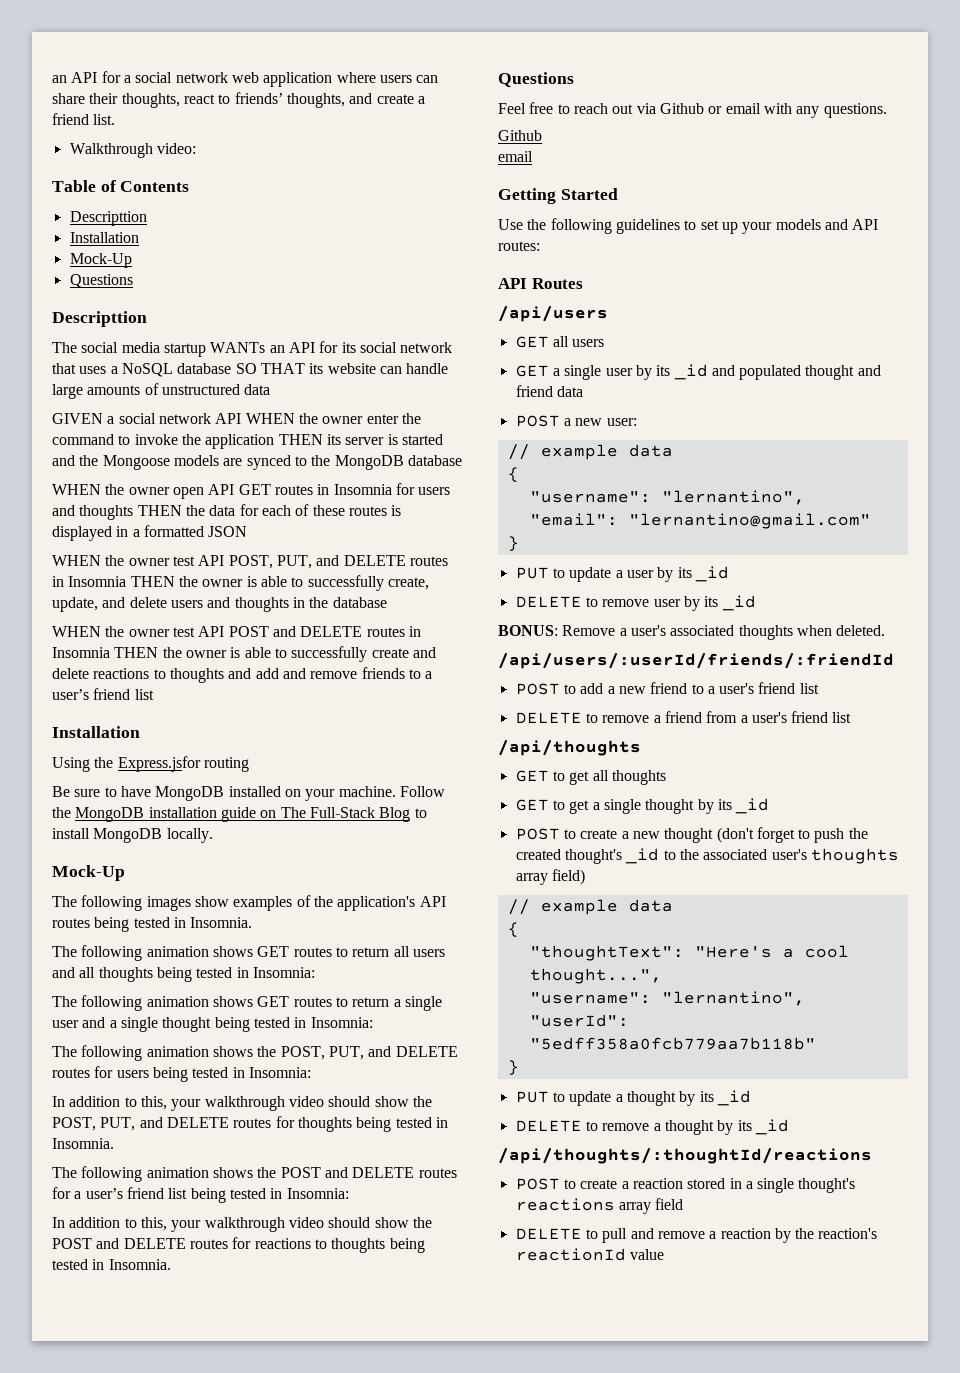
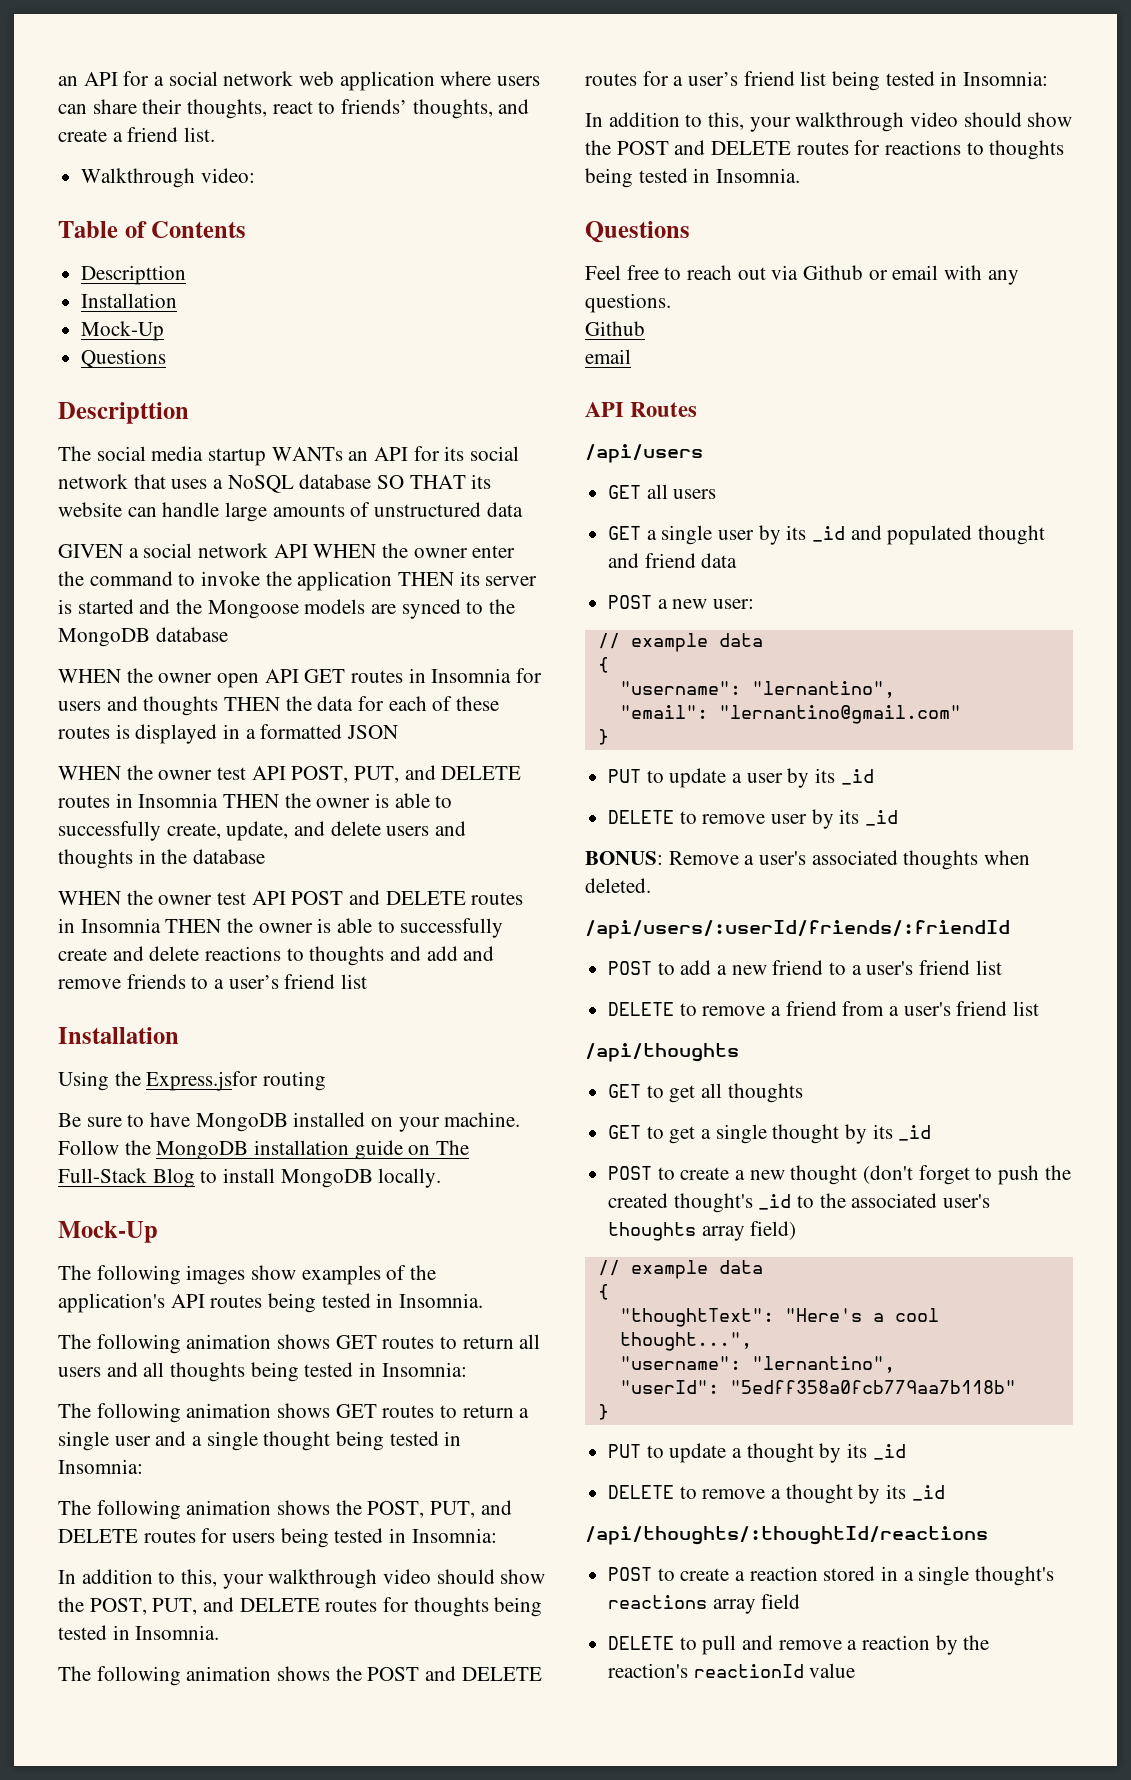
[498,188,618,204] [498,218,879,234] [498,241,540,251] // Getting Started // Use the following guidelines to set up your models and API routes: -> (631, 356) none

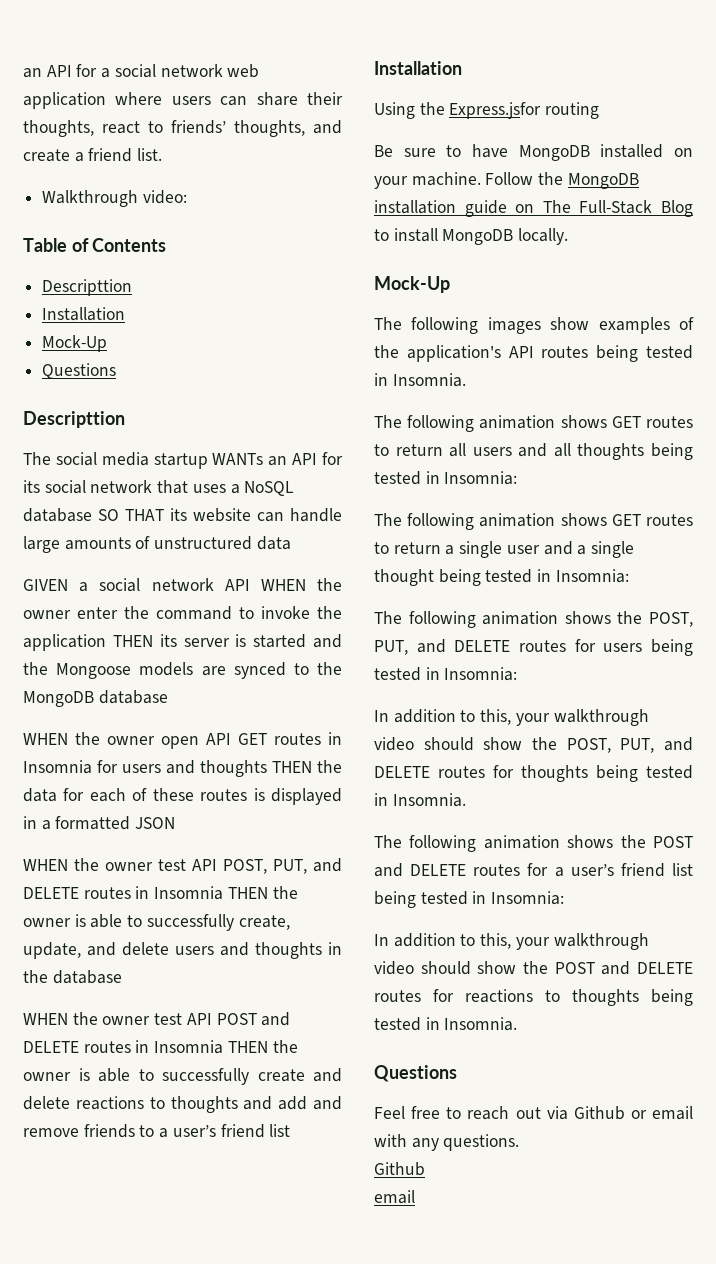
[585,402,698,417] [585,444,703,463] [608,484,717,499] [608,525,1046,545] [608,553,738,568] [608,595,755,609] [597,633,763,652] [597,657,609,673] [619,681,895,698] [619,705,961,724] [597,729,609,745] [608,768,874,788] [608,809,899,829] [585,850,1031,870] [585,878,651,893] [585,920,1010,939] [608,960,1002,975] [608,1001,1040,1016] [585,1043,739,1062] [608,1083,803,1103] [608,1124,932,1144] [608,1165,1071,1185] [608,1193,991,1213] [608,1221,797,1241] [597,1260,763,1279] [597,1284,609,1300] [619,1308,939,1327] [619,1332,752,1351] [619,1356,895,1373] [619,1380,1016,1394] [597,1404,609,1420] [608,1443,906,1463] [608,1484,945,1504] [585,1526,988,1545] [608,1566,1055,1586] [608,1594,801,1614] [608,1635,990,1655] [608,1663,856,1678] // API Routes // /api/users // GET all users // GET a single user by its _id and populated thought and friend data // POST a new user: // // example data // { // "username": "lernantino", // "email": "lernantino@gmail.com" // } // PUT to update a user by its _id // DELETE to remove user by its _id // BONUS: Remove a user's associated thoughts when deleted. // /api/users/:userId/friends/:friendId // POST to add a new friend to a user's friend list // DELETE to remove a friend from a user's friend list // /api/thoughts // GET to get all thoughts // GET to get a single thought by its _id // POST to create a new thought (don't forget to push the created thought's _id to the associated user's thoughts array field) // // example data // { // "thoughtText": "Here's a cool thought...", // "username": "lernantino", // "userId": "5edff358a0fcb779aa7b118b" // } // PUT to update a thought by its _id // DELETE to remove a thought by its _id // /api/thoughts/:thoughtId/reactions // POST to create a reaction stored in a single thought's reactions array field // DELETE to pull and remove a reaction by the reaction's reactionId value -> (415, 1197) none

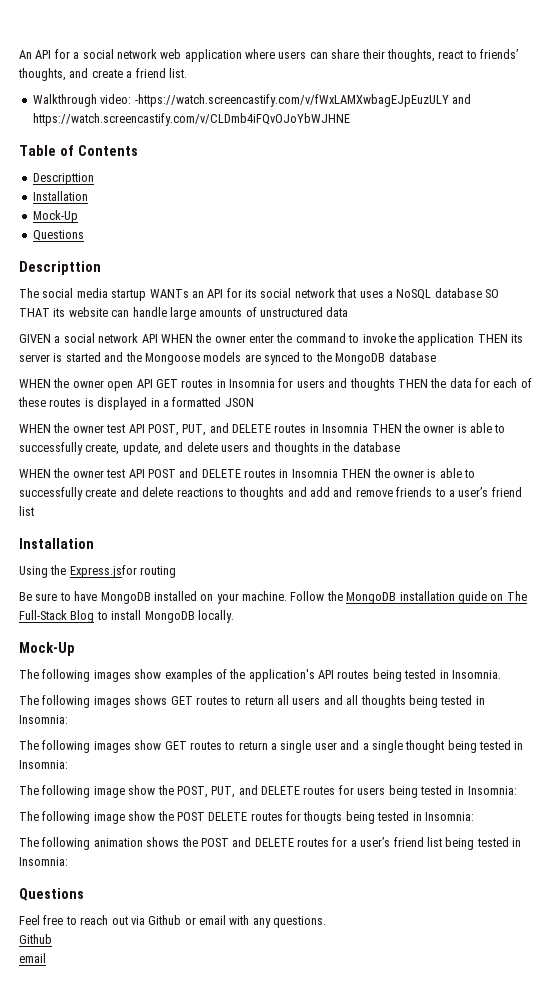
[23,68,42,78] an -> [19,50,32,59] An
(187, 197) none -> [134,94,471,107] [32,113,350,126] -https://watch.screencastify.com/v/fWxLAMXwbagEJpEuzULY and https://watch.screencastify.com/v/CLDmb4iFQvOJoYbWJHNE
[479,415,556,429] animation -> [93,696,131,708] images
[479,513,607,527] animation shows -> [93,740,162,753] images show
[482,611,611,625] animation shows -> [93,785,156,798] image show
[374,709,649,726] [374,737,693,753] [374,765,693,782] [374,793,466,807] In addition to this, your walkthrough video should show the POST, PUT, and DELETE routes for thoughts being tested in Insomnia. -> [19,811,474,824] The following image show the POST DELETE routes for thougts being tested in Insomnia:
[374,933,649,950] [374,961,693,975] [374,989,693,1006] [374,1017,518,1031] // In addition to this, your walkthrough video should show the POST and DELETE routes for reactions to thoughts being tested in Insomnia. -> (68, 861) none

